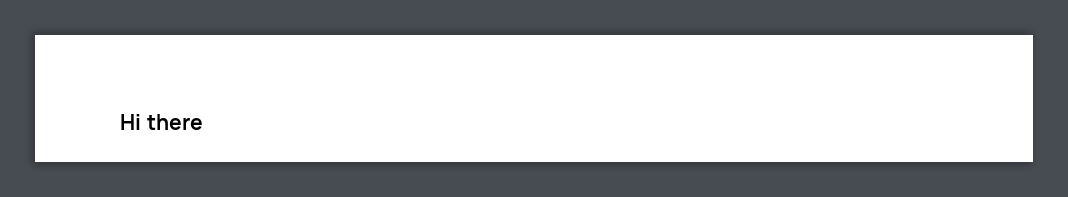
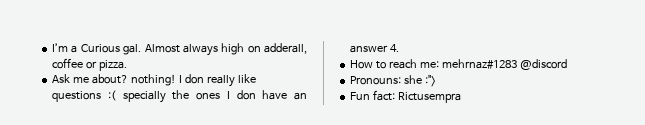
[120,114,203,130] Hi there -> [52,43,308,56] [52,58,128,71] [52,74,256,87] [52,90,308,103] [350,44,400,53] [350,59,567,70] [350,75,437,87] [350,90,462,103] I’m a Curious gal. Almost always high on adderall, coffee or pizza. // Ask me about? nothing! I don really like questions :( specially the ones I don have an answer 4. // How to reach me: mehrnaz#1283 @discord // Pronouns: she :"> // Fun fact: Rictusempra

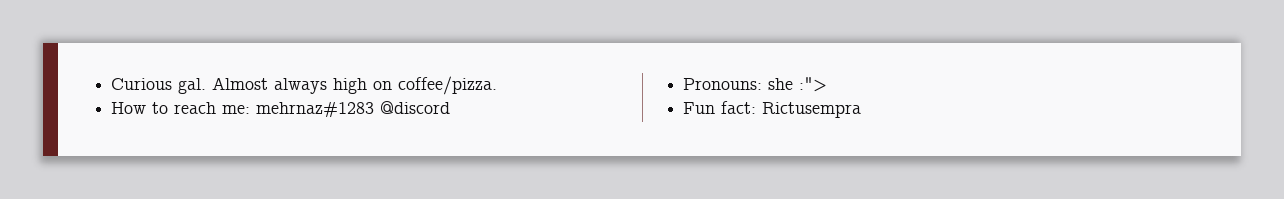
[52,43,78,53] I’m a -> (111, 84) none
[264,43,308,54] [52,58,128,71] [52,74,256,87] [52,90,308,103] [350,44,400,53] adderall, coffee or pizza. // Ask me about? nothing! I don really like questions :( specially the ones I don have an answer 4. -> [398,76,498,95] coffee/pizza.

